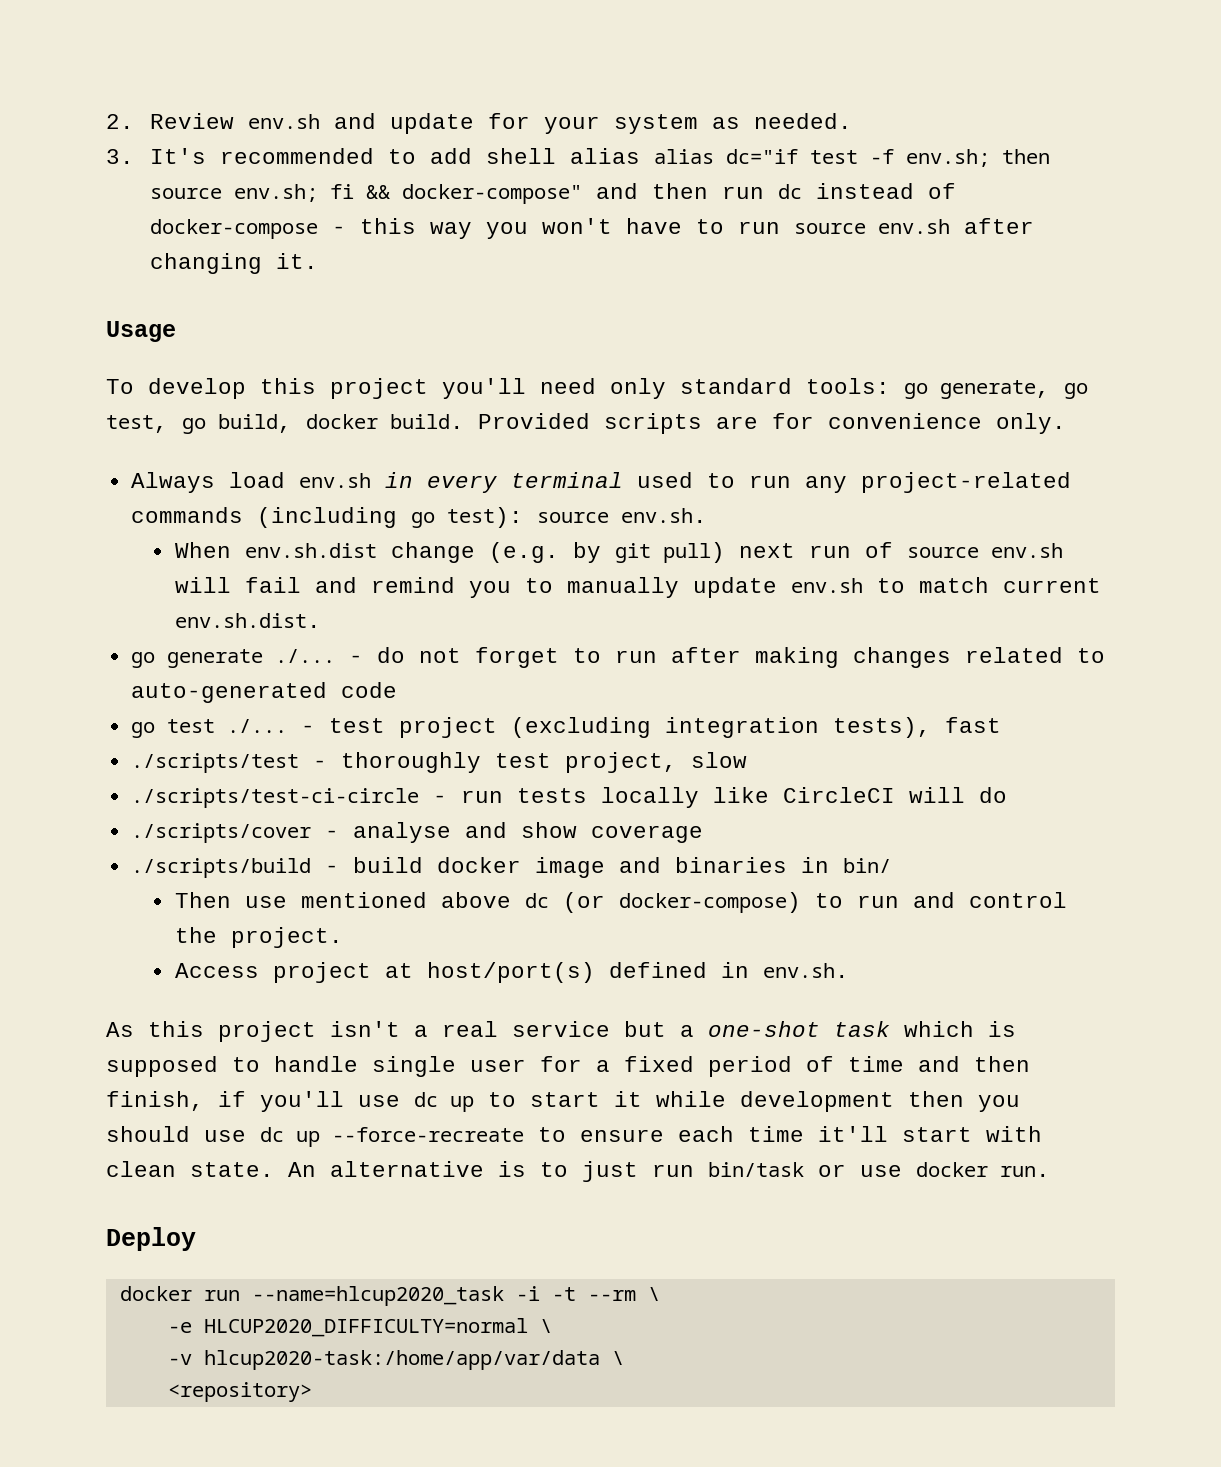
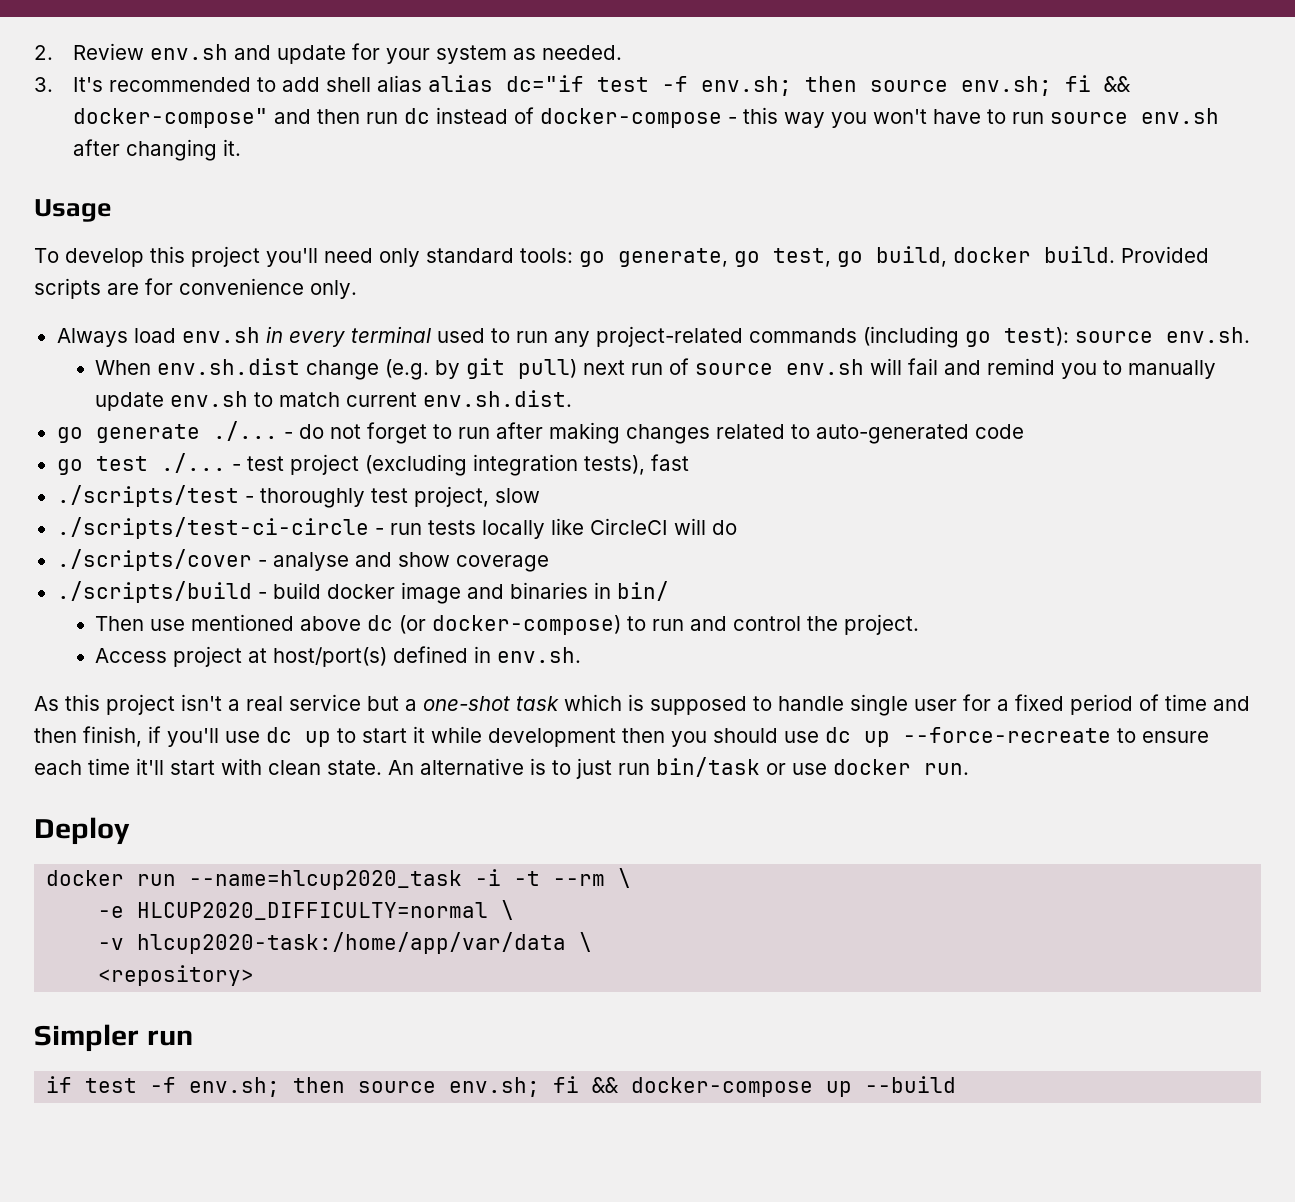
(312, 1392) none -> [34,1024,193,1052] [46,1076,957,1097] // Simpler run // if test -f env.sh; then source env.sh; fi && docker-compose up --build

